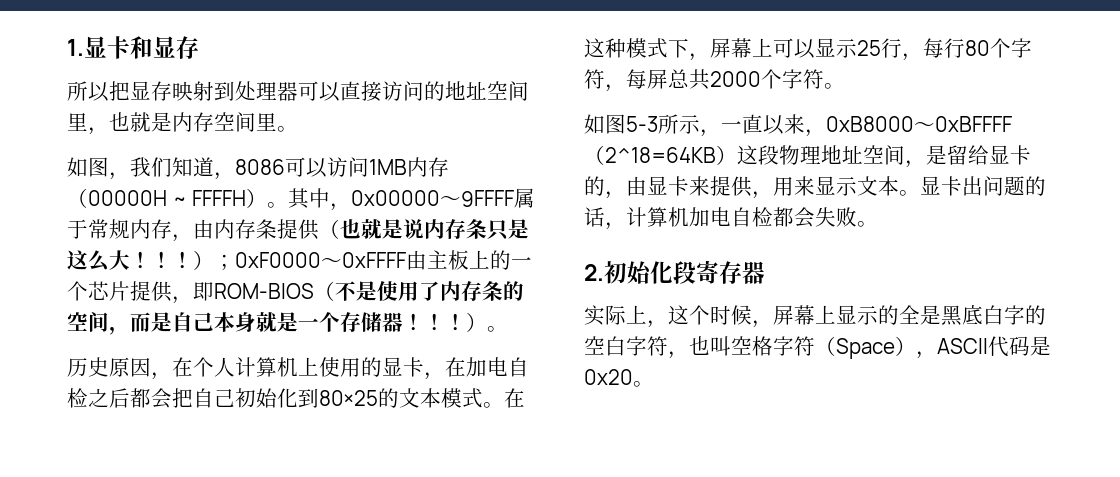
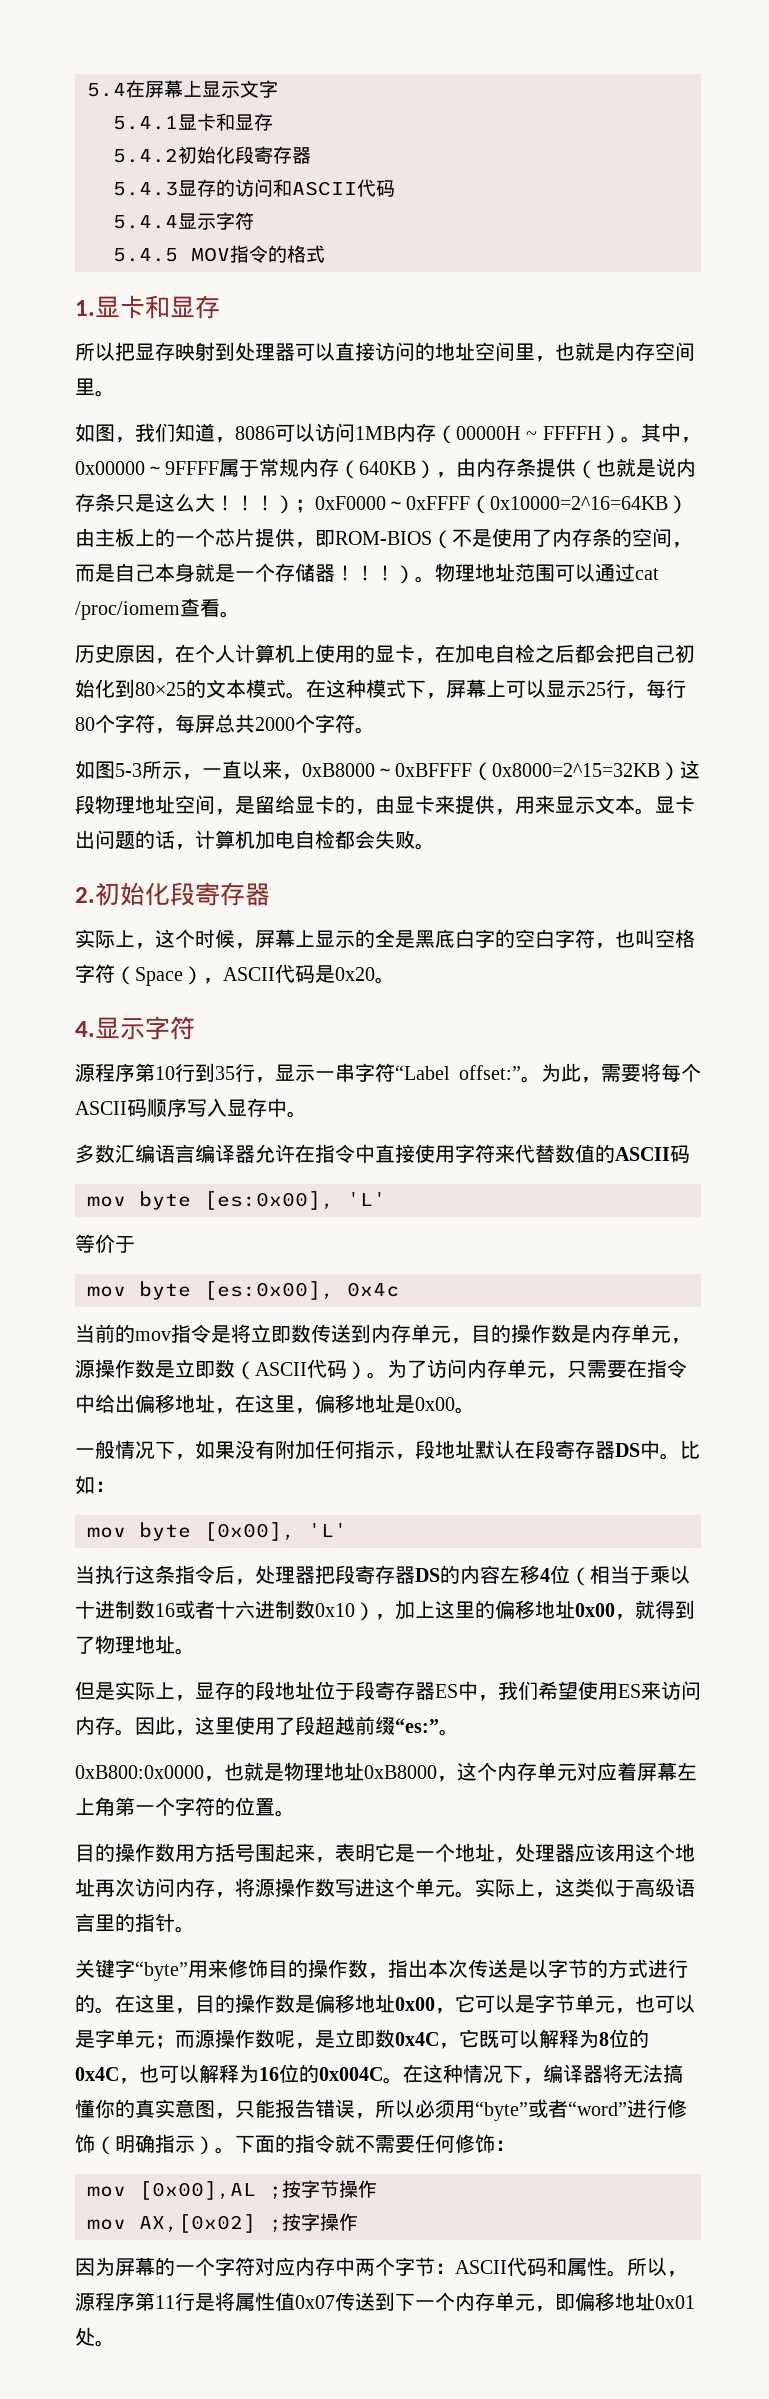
(67, 47) none -> [87,80,278,98] [113,113,273,131] [113,146,311,164] [113,179,395,197] [113,212,254,230] [113,245,325,263] 5.4在屏幕上显示文字 // 5.4.1显卡和显存 // 5.4.2初始化段寄存器 // 5.4.3显存的访问和ASCII代码 // 5.4.4显示字符 // 5.4.5 MOV指令的格式 //
(172, 229) none -> [339,460,436,479] （640KB）
(406, 260) none -> [470,495,688,514] （0x10000=2^16=64KB）
(508, 329) none -> [435,563,659,582] [75,598,240,620] 物理地址范围可以通过cat /proc/iomem查看。
[605,147,716,163] 2^18=64KB -> [492,763,660,777] 0x8000=2^15=32KB
(654, 384) none -> [75,1016,195,1040] [75,1063,701,1083] [75,1098,307,1118] [75,1144,690,1163] [87,1191,386,1210] [75,1234,135,1253] [87,1281,399,1300] [75,1324,691,1344] [75,1359,687,1380] [75,1394,475,1414] [75,1440,700,1460] [75,1475,115,1494] [87,1522,347,1541] [75,1565,690,1586] [75,1600,695,1621] [75,1635,195,1655] [75,1681,701,1701] [75,1716,459,1736] [75,1762,697,1782] [75,1797,295,1817] [75,1843,695,1863] [75,1878,695,1898] [75,1913,195,1933] [75,1959,688,1981] [75,1994,695,2014] [75,2029,649,2049] [75,2064,683,2084] [75,2099,687,2121] [75,2134,515,2155] [87,2180,377,2200] [87,2213,358,2233] [75,2257,687,2277] [75,2292,695,2312] [75,2327,115,2347] // 4.显示字符 // 源程序第10行到35行，显示一串字符“Label offset:”。为此，需要将每个ASCII码顺序写入显存中。 // 多数汇编语言编译器允许在指令中直接使用字符来代替数值的ASCII码 // mov byte [es:0x00], 'L' // 等价于 // mov byte [es:0x00], 0x4c // 当前的mov指令是将立即数传送到内存单元，目的操作数是内存单元，源操作数是立即数（ASCII代码）。为了访问内存单元，只需要在指令中给出偏移地址，在这里，偏移地址是0x00。 // 一般情况下，如果没有附加任何指示，段地址默认在段寄存器DS中。比如： // mov byte [0x00], 'L' // 当执行这条指令后，处理器把段寄存器DS的内容左移4位（相当于乘以十进制数16或者十六进制数0x10），加上这里的偏移地址0x00，就得到了物理地址。 // 但是实际上，显存的段地址位于段寄存器ES中，我们希望使用ES来访问内存。因此，这里使用了段超越前缀“es:”。 // 0xB800:0x0000，也就是物理地址0xB8000，这个内存单元对应着屏幕左上角第一个字符的位置。 // 目的操作数用方括号围起来，表明它是一个地址，处理器应该用这个地址再次访问内存，将源操作数写进这个单元。实际上，这类似于高级语言里的指针。 // 关键字“byte”用来修饰目的操作数，指出本次传送是以字节的方式进行的。在这里，目的操作数是偏移地址0x00，它可以是字节单元，也可以是字单元；而源操作数呢，是立即数0x4C，它既可以解释为8位的0x4C，也可以解释为16位的0x004C。在这种情况下，编译器将无法搞懂你的真实意图，只能报告错误，所以必须用“byte”或者“word”进行修饰（明确指示）。下面的指令就不需要任何修饰： // mov [0x00],AL ;按字节操作 // mov AX,[0x02] ;按字操作 // 因为屏幕的一个字符对应内存中两个字节：ASCII代码和属性。所以，源程序第11行是将属性值0x07传送到下一个内存单元，即偏移地址0x01处。

